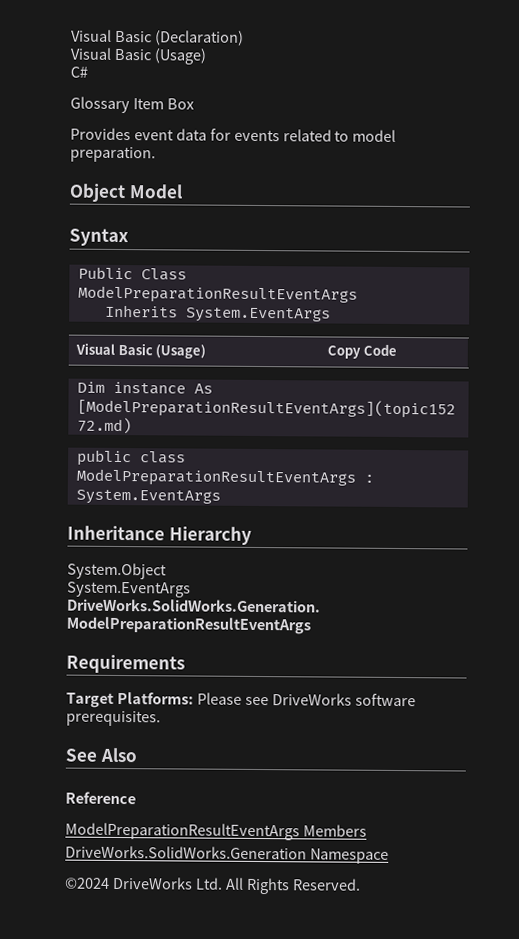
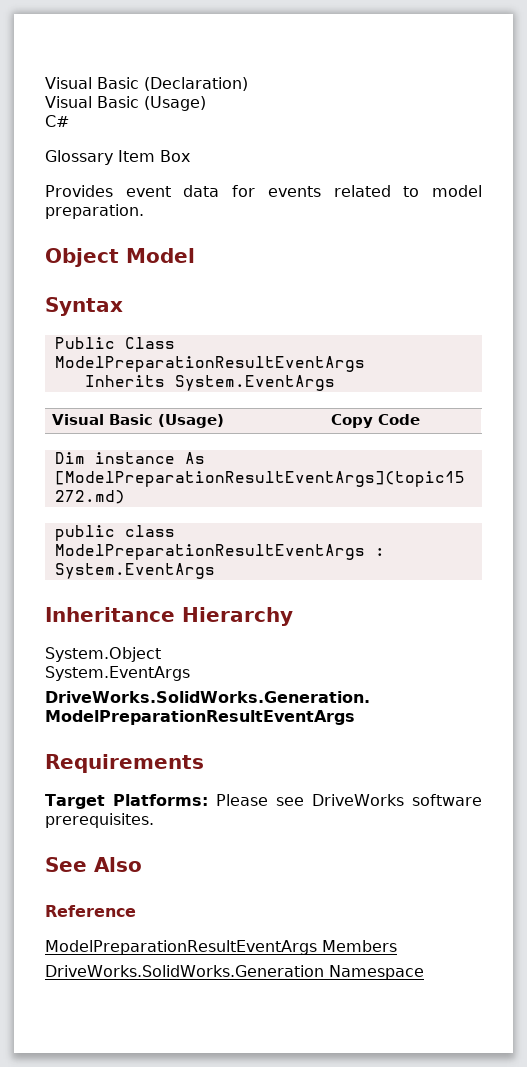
[64,876,361,895] // ©2024 DriveWorks Ltd. All Rights Reserved. -> (424, 972) none

